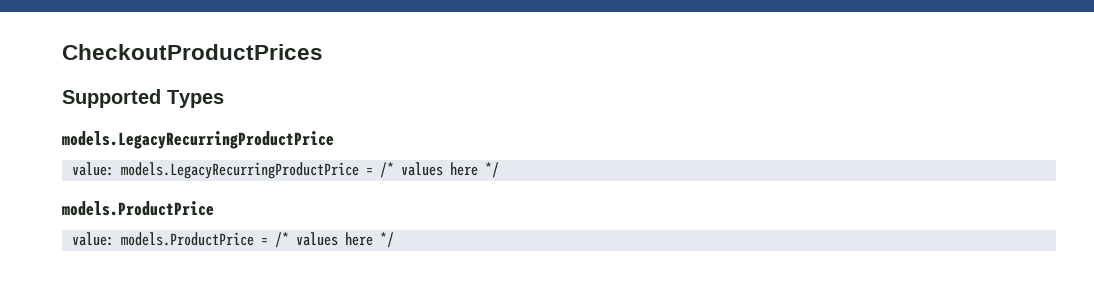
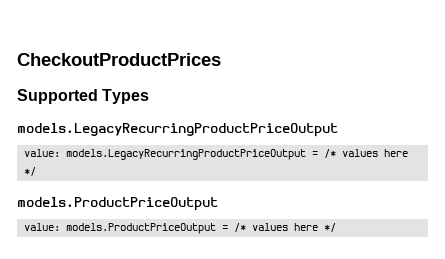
[62,131,334,149] [72,162,360,179] models.LegacyRecurringProductPrice // value: models.LegacyRecurringProductPrice -> [17,123,338,137] [23,149,306,160] models.LegacyRecurringProductPriceOutput // value: models.LegacyRecurringProductPriceOutput
[62,201,214,216] [72,232,255,246] models.ProductPrice // value: models.ProductPrice -> [17,197,218,211] [23,223,216,234] models.ProductPriceOutput // value: models.ProductPriceOutput

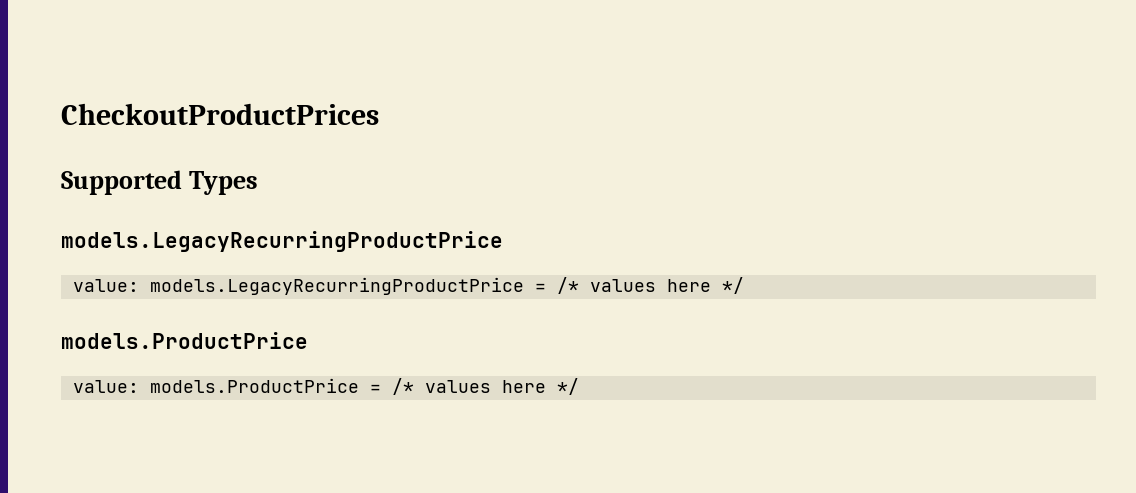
[17,123,338,137] [23,149,306,160] models.LegacyRecurringProductPriceOutput // value: models.LegacyRecurringProductPriceOutput -> [61,231,503,252] [73,277,524,295] models.LegacyRecurringProductPrice // value: models.LegacyRecurringProductPrice
[17,197,218,211] [23,223,216,234] models.ProductPriceOutput // value: models.ProductPriceOutput -> [61,332,308,349] [73,378,359,393] models.ProductPrice // value: models.ProductPrice

